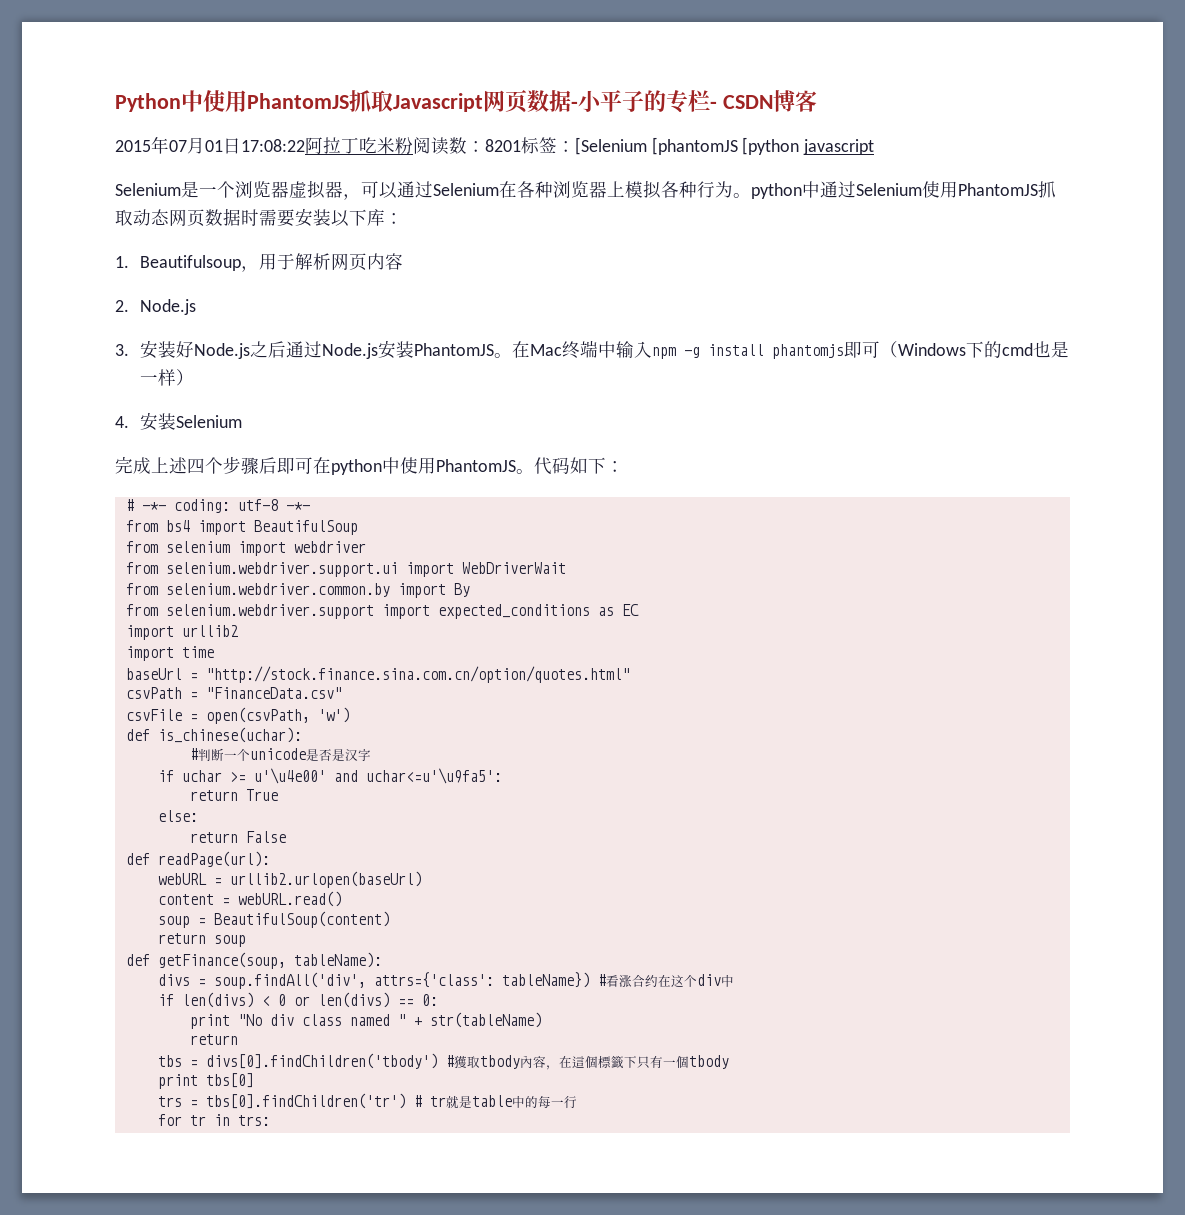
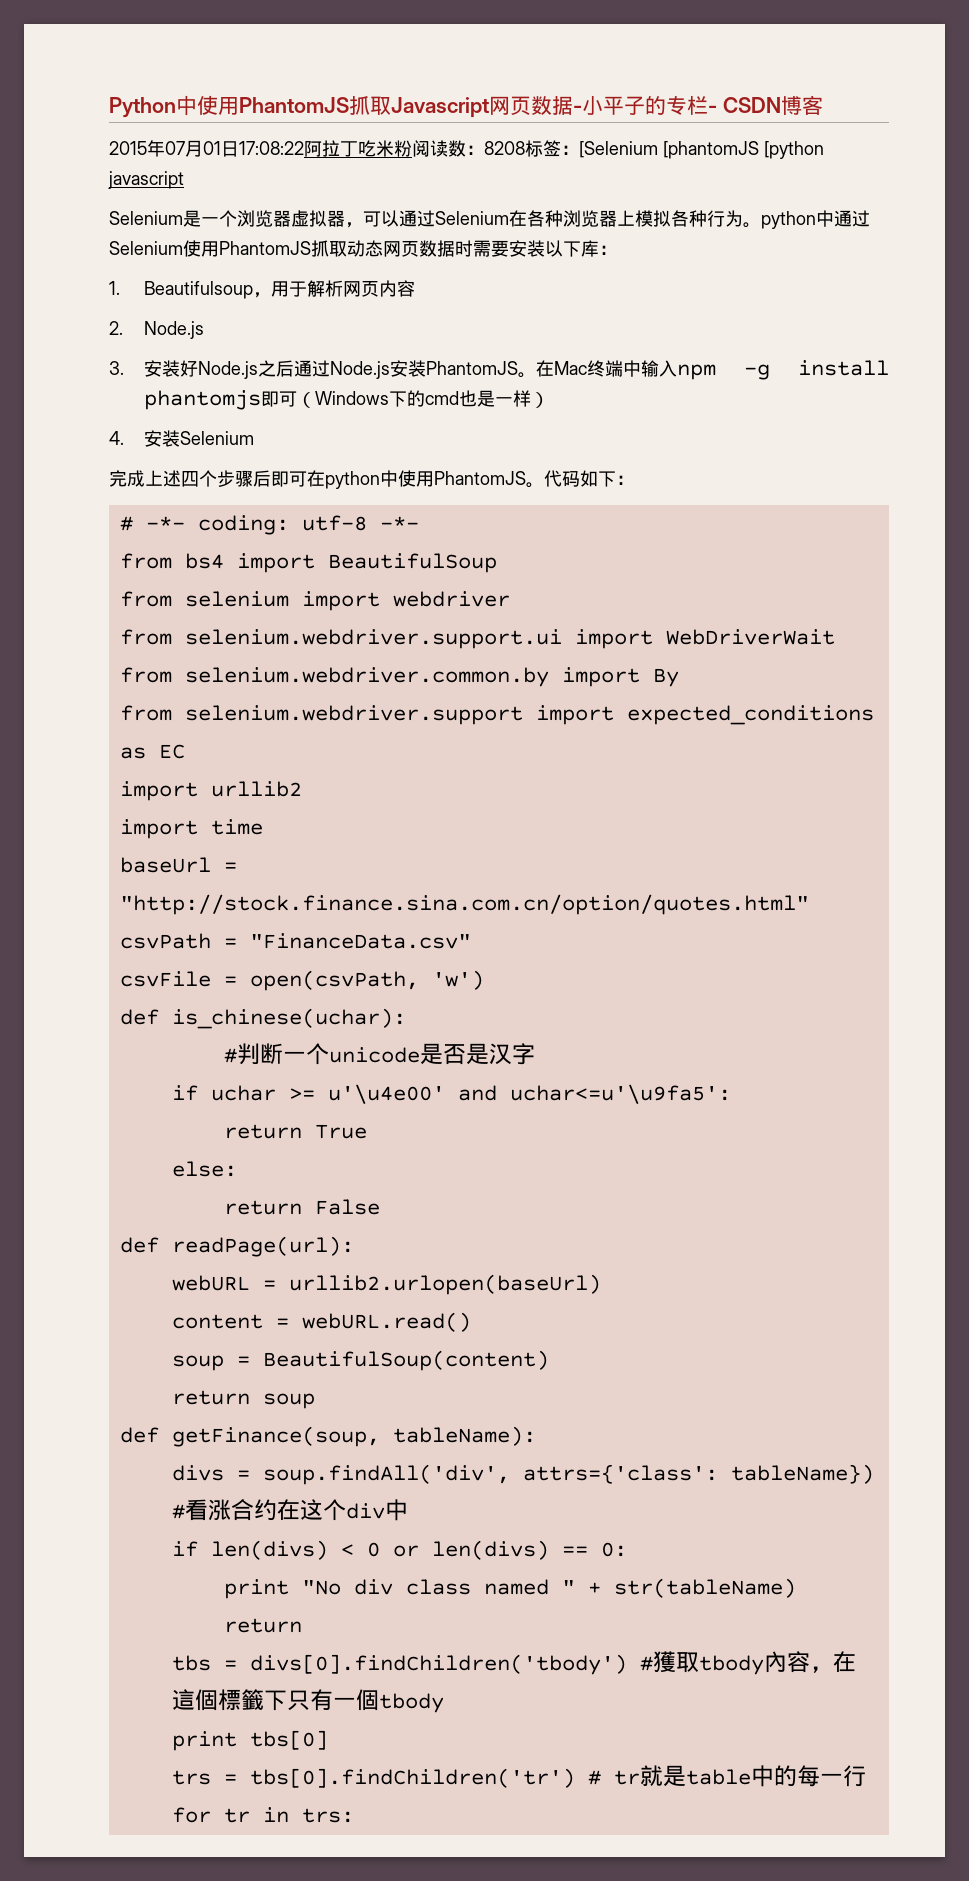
[485,139,521,152] 8201 -> [484,141,525,155] 8208

